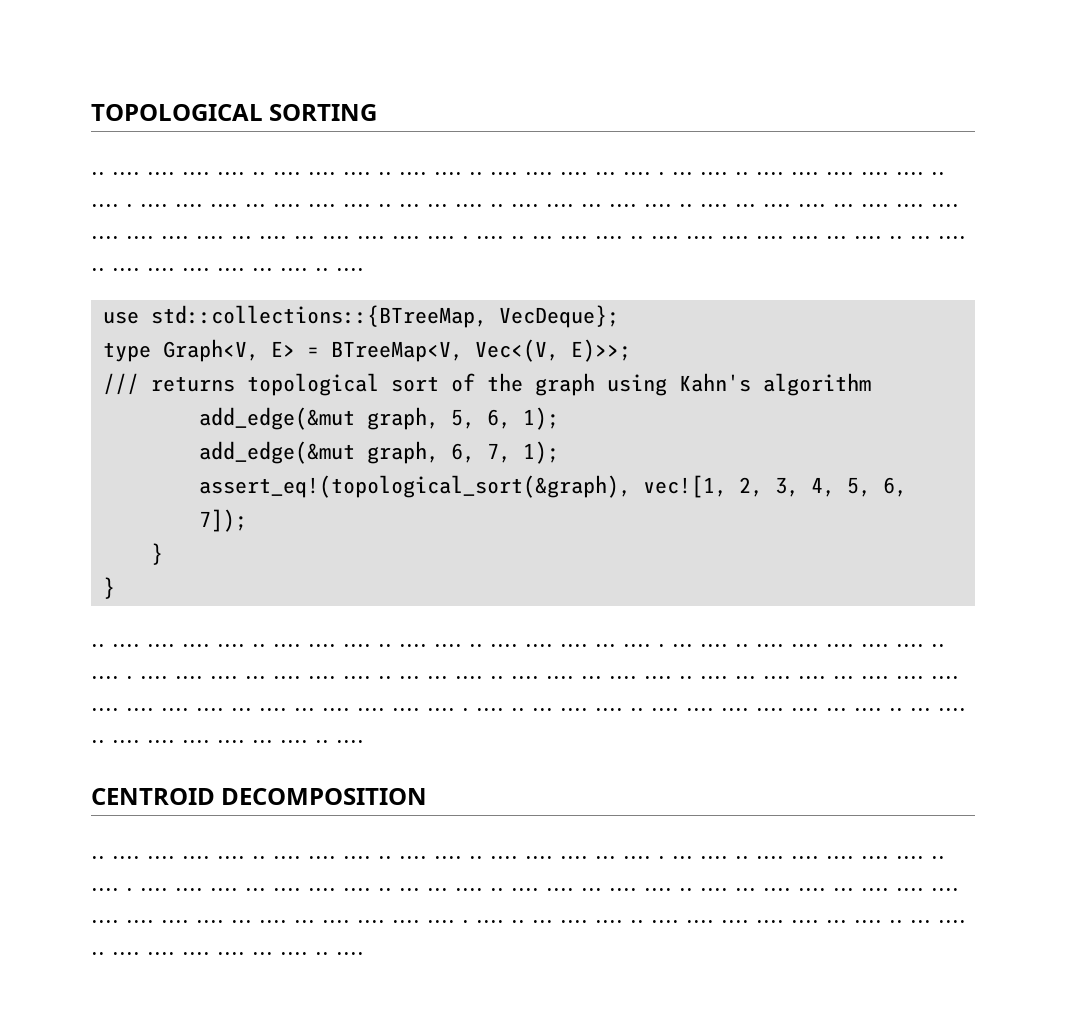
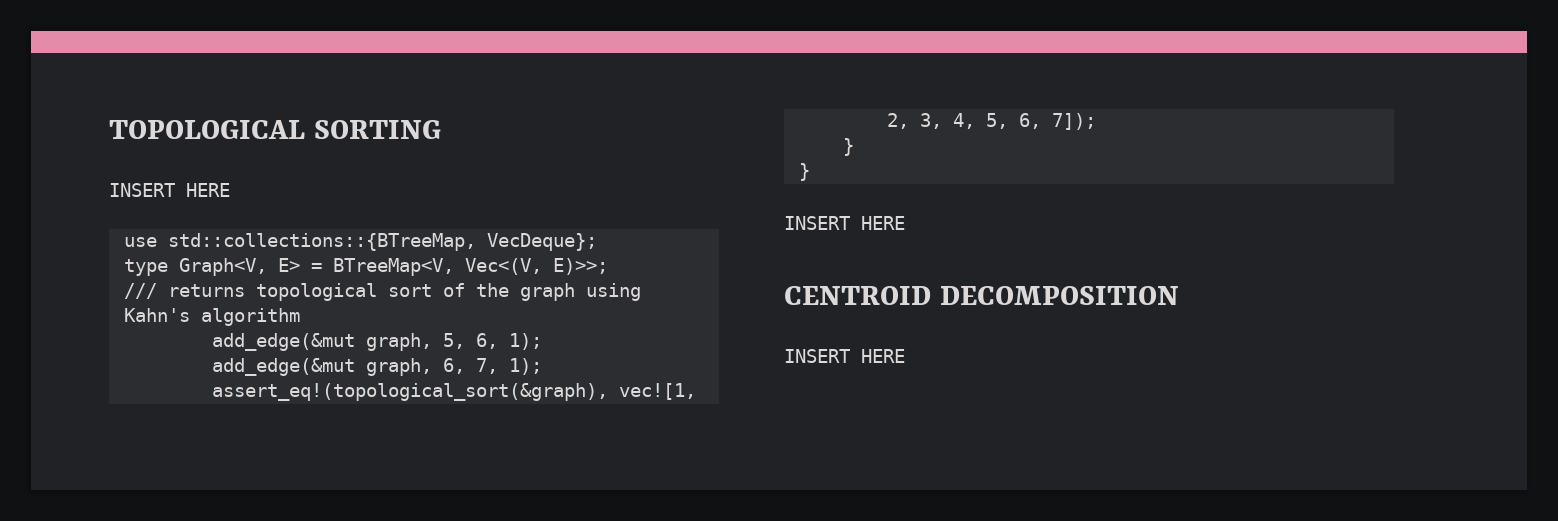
[91,172,945,175] [91,204,959,207] [91,236,966,239] [91,268,364,271] .. .... .... .... .... .. .... .... .... .. .... .... .. .... .... .... ... .... . ... .... .. .... .... .... .... .... .. .... . .... .... .... ... .... .... .... .. ... ... .... .. .... .... ... .... .... .. .... ... .... .... ... .... .... .... .... .... .... .... ... .... ... .... .... .... .... . .... .. ... .... .... .. .... .... .... .... .... ... .... .. ... .... .. .... .... .... .... ... .... .. .... -> [109,183,230,197] INSERT HERE
[91,644,945,647] [91,676,959,679] [91,708,966,711] [91,740,364,743] [91,788,428,805] [91,856,945,859] [91,888,959,891] [91,920,966,923] [91,952,364,955] .. .... .... .... .... .. .... .... .... .. .... .... .. .... .... .... ... .... . ... .... .. .... .... .... .... .... .. .... . .... .... .... ... .... .... .... .. ... ... .... .. .... .... ... .... .... .. .... ... .... .... ... .... .... .... .... .... .... .... ... .... ... .... .... .... .... . .... .. ... .... .... .. .... .... .... .... .... ... .... .. ... .... .. .... .... .... .... ... .... .. .... // CENTROID DECOMPOSITION // .. .... .... .... .... .. .... .... .... .. .... .... .. .... .... .... ... .... . ... .... .. .... .... .... .... .... .. .... . .... .... .... ... .... .... .... .. ... ... .... .. .... .... ... .... .... .. .... ... .... .... ... .... .... .... .... .... .... .... ... .... ... .... .... .... .... . .... .. ... .... .... .. .... .... .... .... .... ... .... .. ... .... .. .... .... .... .... ... .... .. .... -> [784,216,905,230] [784,286,1179,305] [784,349,905,363] INSERT HERE // CENTROID DECOMPOSITION // INSERT HERE

